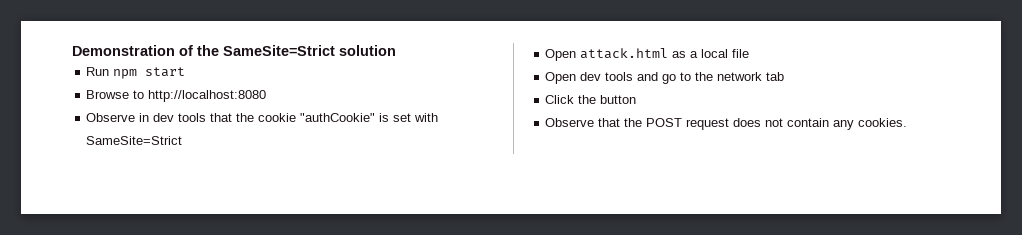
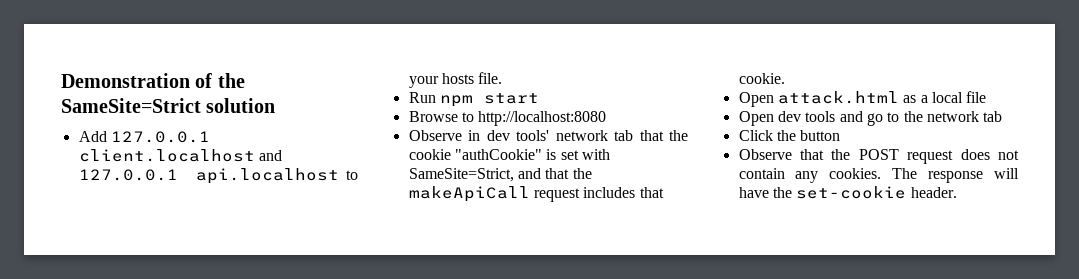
(396, 50) none -> [78,131,210,143] [78,149,282,162] [78,168,358,184] [408,72,503,88] // Add 127.0.0.1 client.localhost and 127.0.0.1 api.localhost to your hosts file.
[178,113,207,122] tools -> [516,130,634,141] tools' network tab
[86,136,183,145] SameSite=Strict -> [408,168,592,182] [408,186,664,202] [738,73,785,84] SameSite=Strict, and that the makeApiCall request includes that cookie.
(908, 122) none -> [892,168,1019,183] [738,186,957,199] The response will have the set-cookie header.

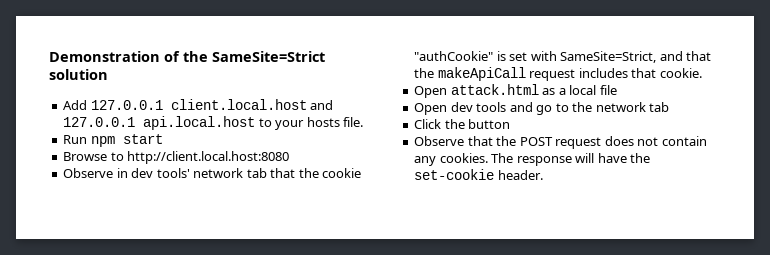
[78,149,255,162] client.localhost -> [170,99,307,110] client.local.host
[195,168,339,184] api.localhost -> [143,116,256,130] api.local.host
[478,111,607,126] http://localhost:8080 -> [127,151,290,164] http://client.local.host:8080

